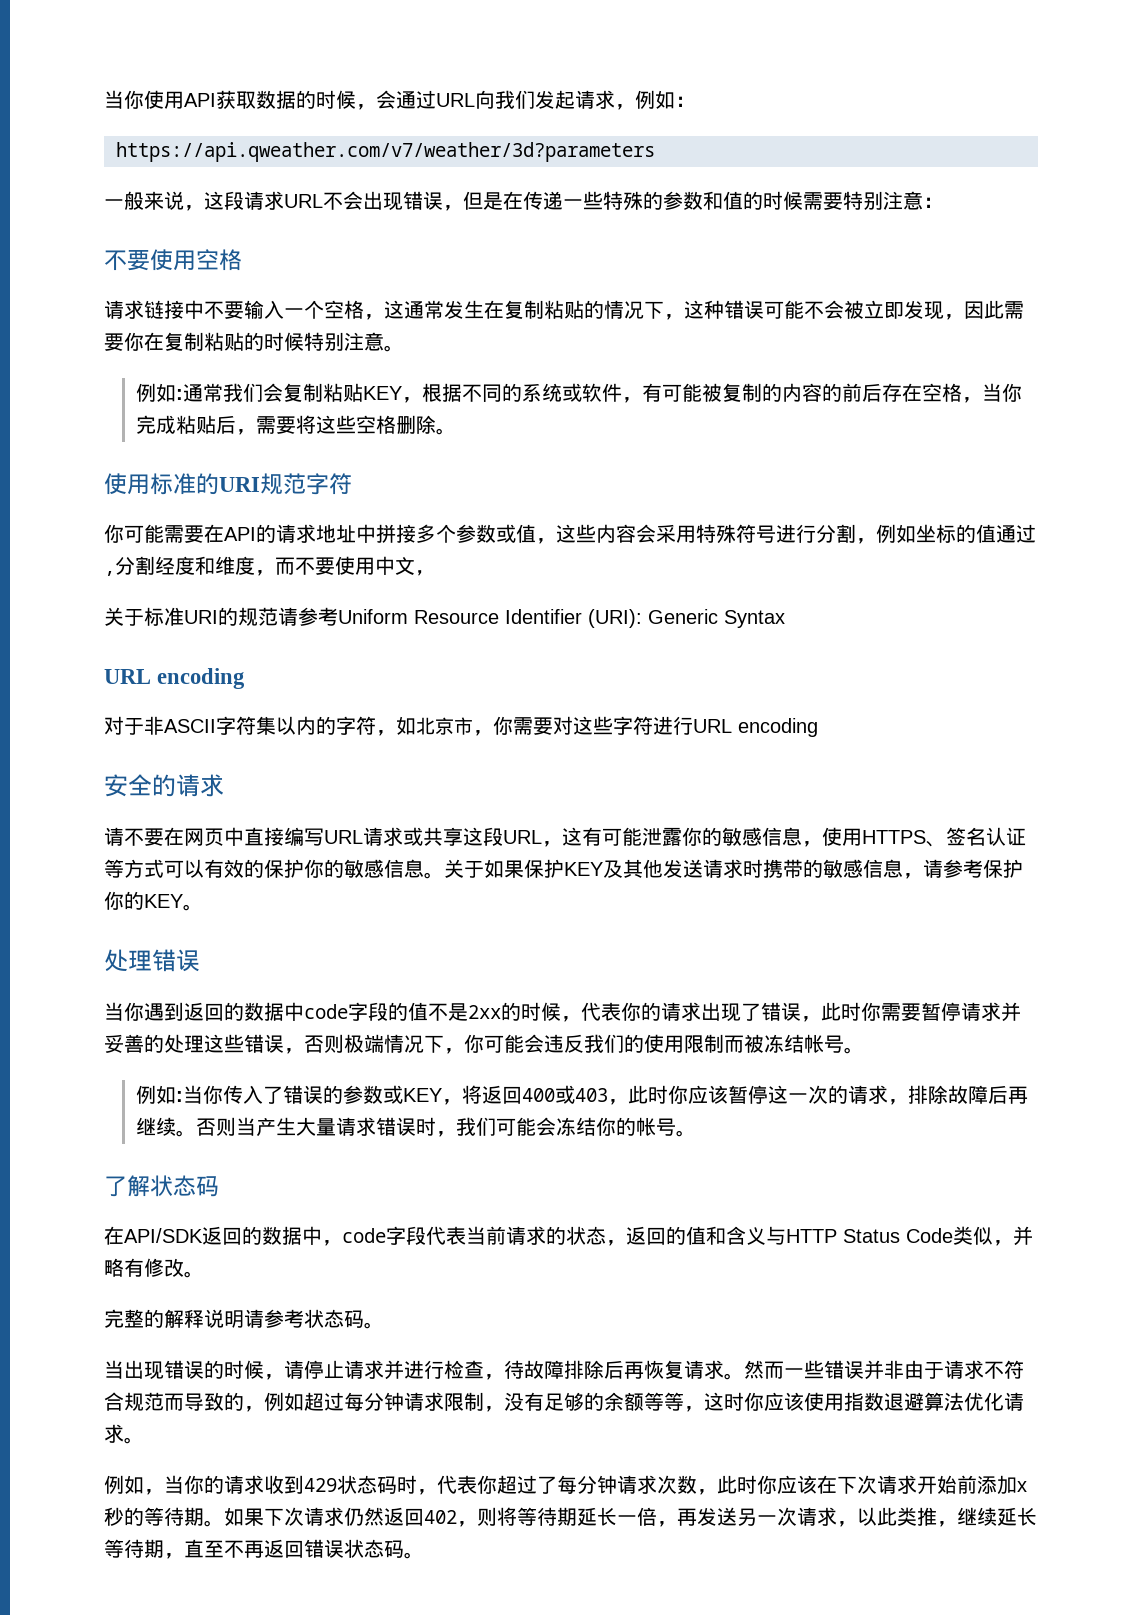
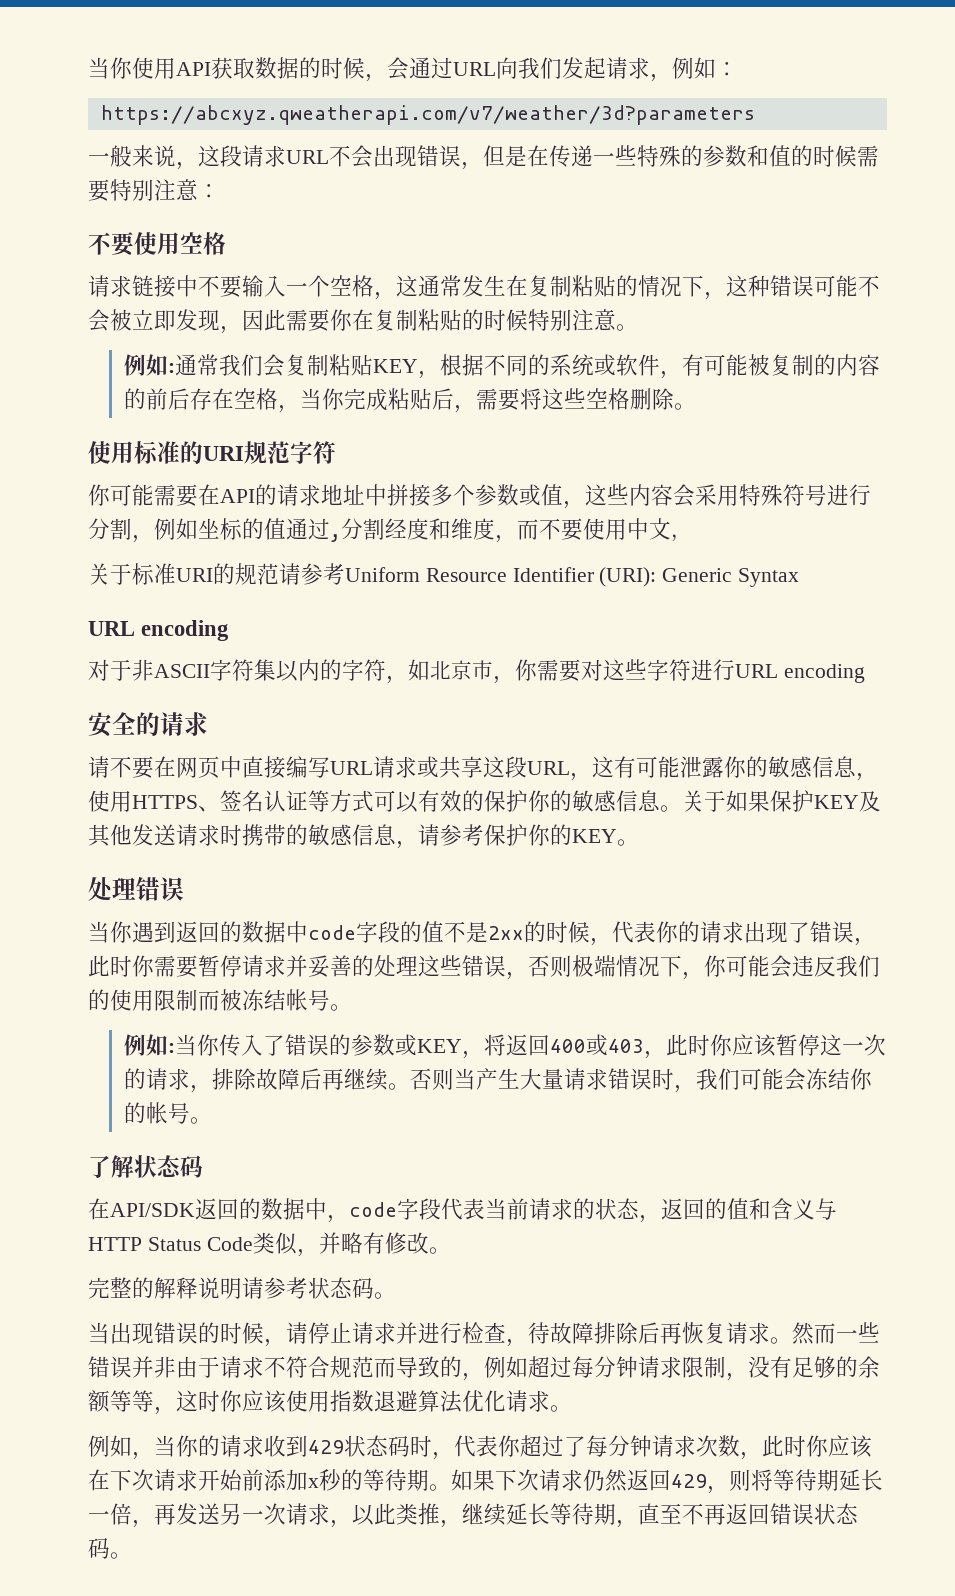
[116,142,655,162] https://api.qweather.com/v7/weather/3d?parameters -> [100,105,755,125] https://abcxyz.qweatherapi.com/v7/weather/3d?parameters
[424,1510,457,1524] 402 -> [671,1474,707,1488] 429

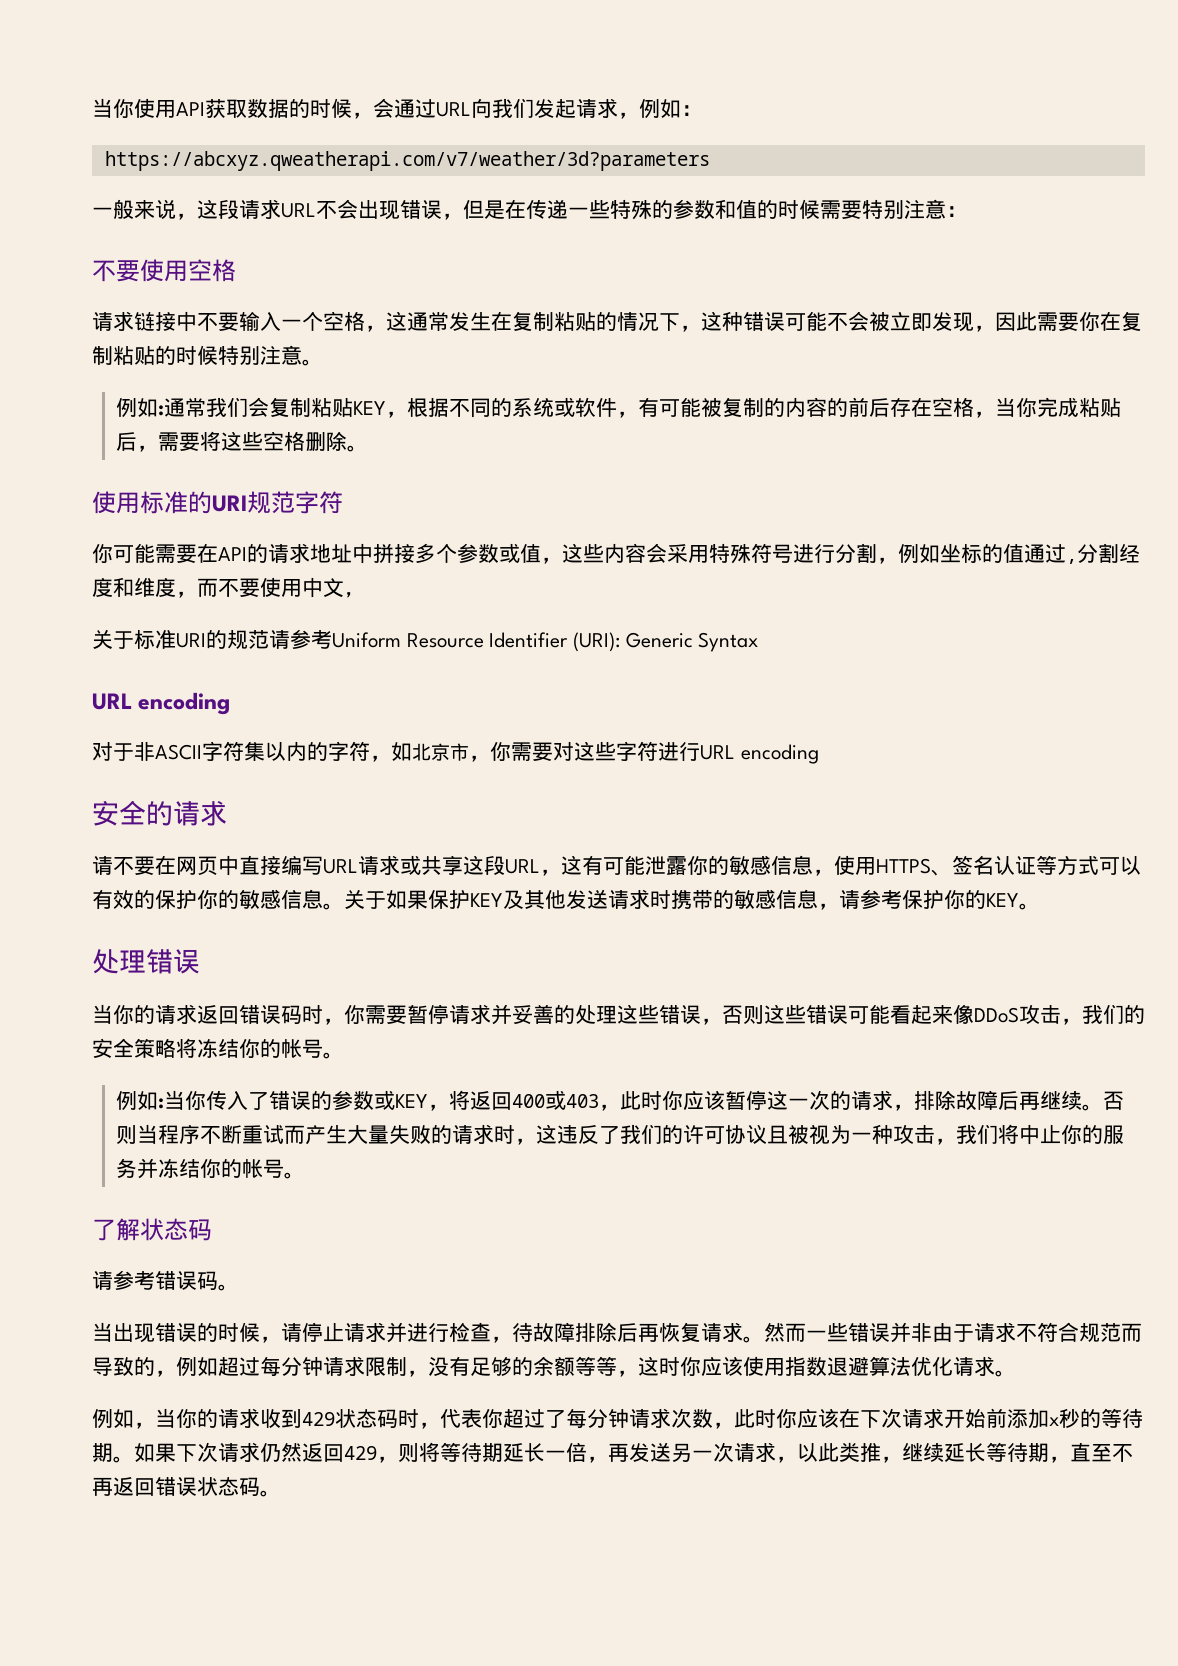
[132,921,876,946] [88,955,132,977] 遇到返回的数据中code字段的值不是2xx的时候，代表你的请求出现了错误，此时 -> [134,1004,344,1025] 的请求返回错误码时，
[572,955,880,980] [88,989,286,1011] 极端情况下，你可能会违反我们的使用限制而被冻结 -> [764,1004,1145,1025] [92,1038,281,1058] 这些错误可能看起来像DDoS攻击，我们的安全策略将冻结你的
[476,1068,807,1093] 产生大量请求错误时，我们可能会 -> [158,1124,1125,1145] [116,1158,159,1179] 程序不断重试而产生大量失败的请求时，这违反了我们的许可协议且被视为一种攻击，我们将中止你的服务并
[88,1198,837,1223] [88,1232,451,1257] [88,1277,352,1299] 在API/SDK返回的数据中，code字段代表当前请求的状态，返回的值和含义与HTTP Status Code类似，并略有修改。 // 完整的解释说明请参考状态 -> [92,1270,197,1290] 请参考错误

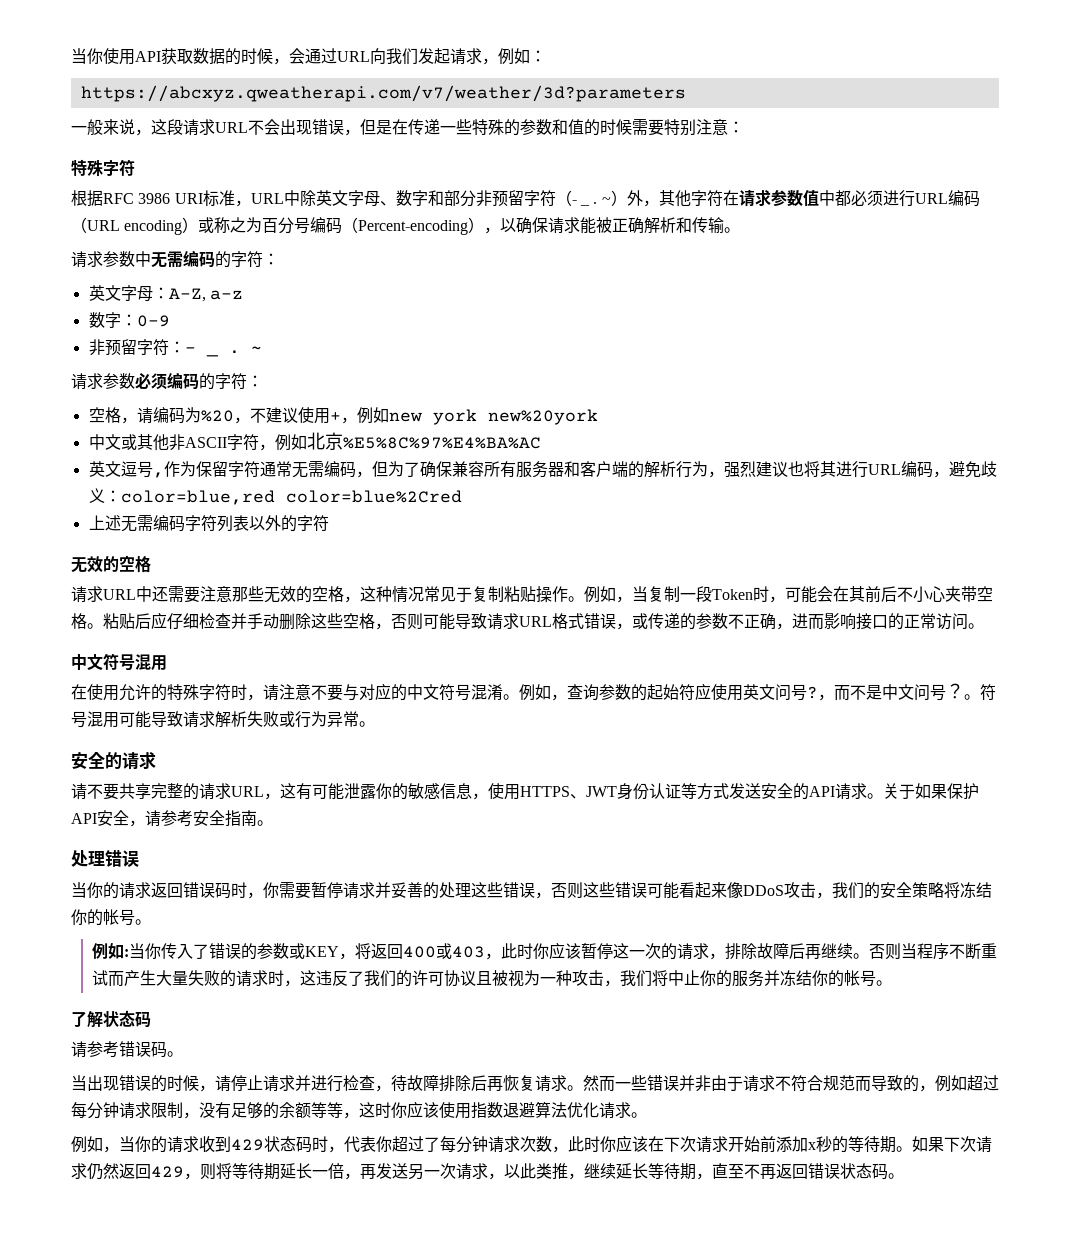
[92,259,236,282] [92,311,1142,332] [92,345,323,366] [116,397,1122,418] [116,431,369,452] [92,491,343,514] [92,543,1140,564] [92,577,363,598] [92,629,759,652] [92,692,231,715] [92,741,819,764] [92,800,227,826] [92,855,505,876] 不要使用空格 // 请求链接中不要输入一个空格，这通常发生在复制粘贴的情况下，这种错误可能不会被立即发现，因此需要你在复制粘贴的时候特别注意。 // 例如:通常我们会复制粘贴KEY，根据不同的系统或软件，有可能被复制的内容的前后存在空格，当你完成粘贴后，需要将这些空格删除。 // 使用标准的URI规范字符 // 你可能需要在API的请求地址中拼接多个参数或值，这些内容会采用特殊符号进行分割，例如坐标的值通过,分割经度和维度，而不要使用中文， // 关于标准URI的规范请参考Uniform Resource Identifier (URI): Generic Syntax // URL encoding // 对于非ASCII字符集以内的字符，如北京市，你需要对这些字符进行URL encoding // 安全的请求 // 请不要在网页中直接编写URL请求或共享这段 -> [71,159,135,177] [71,190,577,207] [579,204,590,206] [593,189,980,207] [71,217,741,235] [71,250,279,268] [88,285,243,302] [88,312,170,328] [88,339,196,356] [205,346,262,357] [71,372,263,390] [88,407,598,425] [88,432,541,451] [88,461,997,478] [88,488,462,505] [88,515,329,532] [71,555,151,573] [71,586,993,603] [71,612,984,630] [71,653,167,671] [71,683,996,701] [71,711,375,728] [71,751,156,770] [71,783,231,800] 特殊字符 // 根据RFC 3986 URI标准，URL中除英文字母、数字和部分非预留字符（- _ . ~）外，其他字符在请求参数值中都必须进行URL编码（URL encoding）或称之为百分号编码（Percent-encoding），以确保请求能被正确解析和传输。 // 请求参数中无需编码的字符： // 英文字母：A-Z, a-z // 数字：0-9 // 非预留字符：- _ . ~ // 请求参数必须编码的字符： // 空格，请编码为%20，不建议使用+，例如new york new%20york // 中文或其他非ASCII字符，例如北京%E5%8C%97%E4%BA%AC // 英文逗号,作为保留字符通常无需编码，但为了确保兼容所有服务器和客户端的解析行为，强烈建议也将其进行URL编码，避免歧义：color=blue,red color=blue%2Cred // 上述无需编码字符列表以外的字符 // 无效的空格 // 请求URL中还需要注意那些无效的空格，这种情况常见于复制粘贴操作。例如，当复制一段Token时，可能会在其前后不小心夹带空格。粘贴后应仔细检查并手动删除这些空格，否则可能导致请求URL格式错误，或传递的参数不正确，进而影响接口的正常访问。 // 中文符号混用 // 在使用允许的特殊字符时，请注意不要与对应的中文符号混淆。例如，查询参数的起始符应使用英文问号?，而不是中文问号？。符号混用可能导致请求解析失败或行为异常。 // 安全的请求 // 请不要共享完整的请求
[952,855,994,875] 签名 -> [586,783,649,800] JWT身份
[1099,856,1141,875] [92,889,1019,910] 可以有效的保护你的敏感信息。关于如果保护KEY及其他发送请求时携带的敏感信息，请参考保护你的KEY -> [729,783,979,800] [71,810,257,827] 发送安全的API请求。关于如果保护API安全，请参考安全指南

